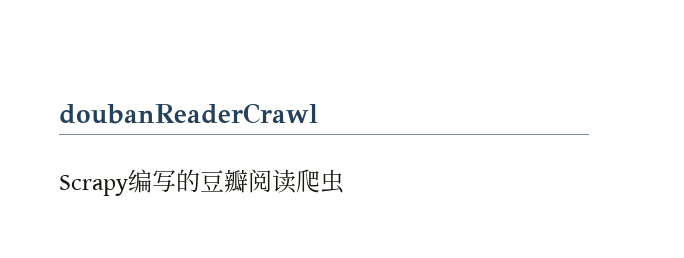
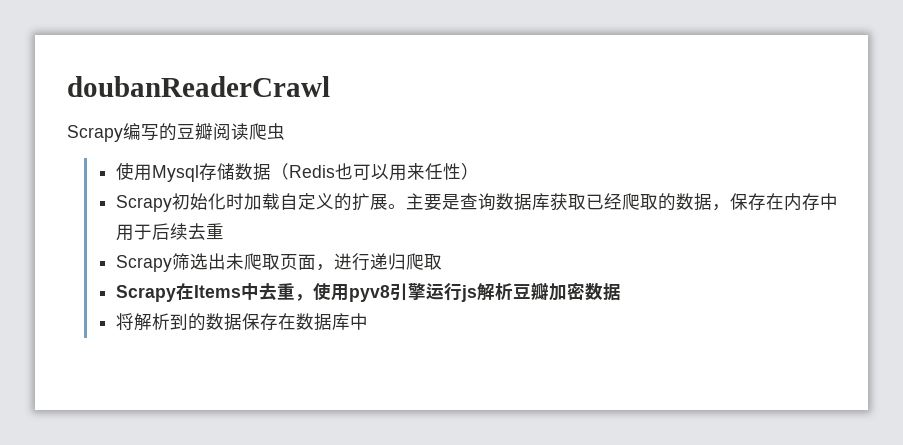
(344, 181) none -> [115,162,479,182] [115,193,838,212] [115,223,224,241] [115,253,442,272] [115,282,621,302] [115,313,368,331] // 使用Mysql存储数据（Redis也可以用来任性） // Scrapy初始化时加载自定义的扩展。主要是查询数据库获取已经爬取的数据，保存在内存中用于后续去重 // Scrapy筛选出未爬取页面，进行递归爬取 // Scrapy在Items中去重，使用pyv8引擎运行js解析豆瓣加密数据 // 将解析到的数据保存在数据库中

